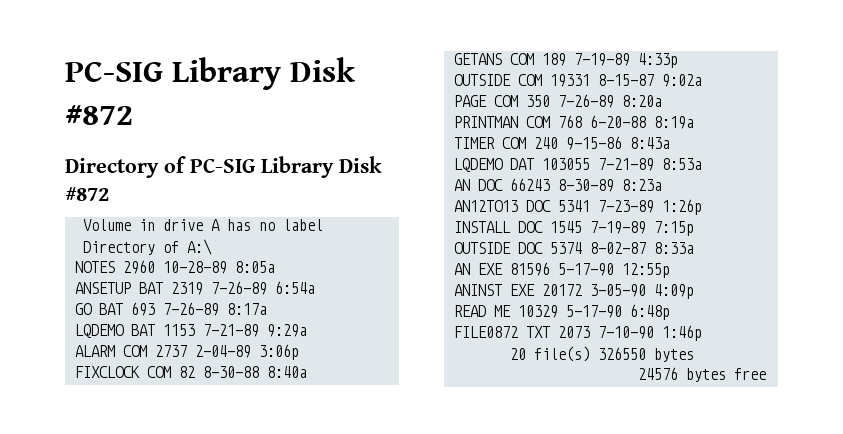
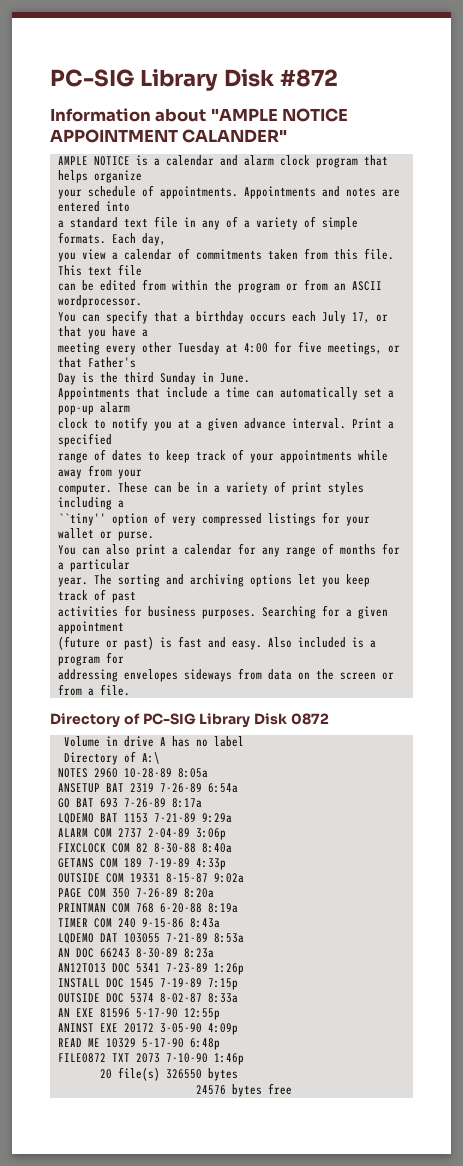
[65,57,355,90] [65,105,133,125] PC-SIG Library Disk #872 -> [50,69,338,91] [50,108,349,122] [50,129,288,143] [57,155,388,168] [57,170,142,183] [57,185,400,199] [57,201,130,212] [57,216,358,230] [57,232,166,246] [57,248,394,262] [57,264,142,276] [57,279,382,293] [57,295,142,308] [57,310,388,324] [57,326,148,339] [57,341,400,355] [57,357,136,368] [57,372,250,385] [57,387,394,400] [57,402,130,415] [57,417,394,431] [57,433,112,447] [57,449,388,463] [57,465,142,479] [57,481,364,495] [57,497,124,510] [57,512,370,526] [57,528,154,541] [57,543,400,557] [57,559,130,572] [57,574,370,587] [57,589,136,603] [57,605,388,619] [57,621,124,634] [57,636,376,650] [57,652,124,666] [57,668,394,682] [57,684,130,696] PC-SIG Library Disk #872 // Information about "AMPLE NOTICE APPOINTMENT CALANDER" // AMPLE NOTICE is a calendar and alarm clock program that helps organize // your schedule of appointments. Appointments and notes are entered into // a standard text file in any of a variety of simple formats. Each day, // you view a calendar of commitments taken from this file. This text file // can be edited from within the program or from an ASCII wordprocessor. // You can specify that a birthday occurs each July 17, or that you have a // meeting every other Tuesday at 4:00 for five meetings, or that Father's // Day is the third Sunday in June. // Appointments that include a time can automatically set a pop-up alarm // clock to notify you at a given advance interval. Print a specified // range of dates to keep track of your appointments while away from your // computer. These can be in a variety of print styles including a // ``tiny'' option of very compressed listings for your wallet or purse. // You can also print a calendar for any range of months for a particular // year. The sorting and archiving options let you keep track of past // activities for business purposes. Searching for a given appointment // (future or past) is fast and easy. Also included is a program for // addressing envelopes sideways from data on the screen or from a file.
[65,187,109,201] #872 -> [290,713,329,725] 0872

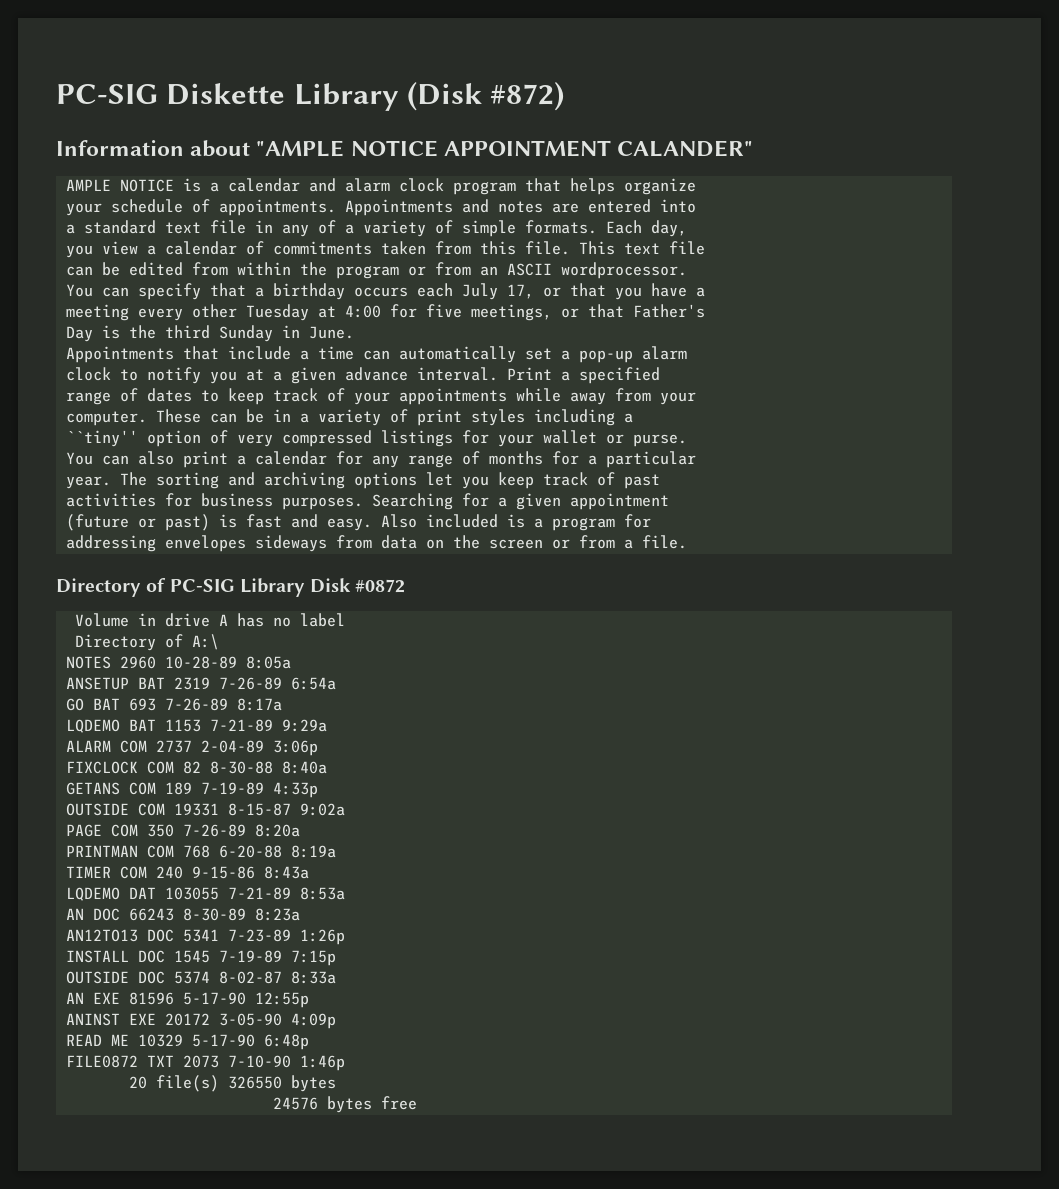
[50,69,338,91] PC-SIG Library Disk #872 -> [56,82,565,111] PC-SIG Diskette Library (Disk #872)
[290,713,329,725] 0872 -> [355,579,406,593] #0872

